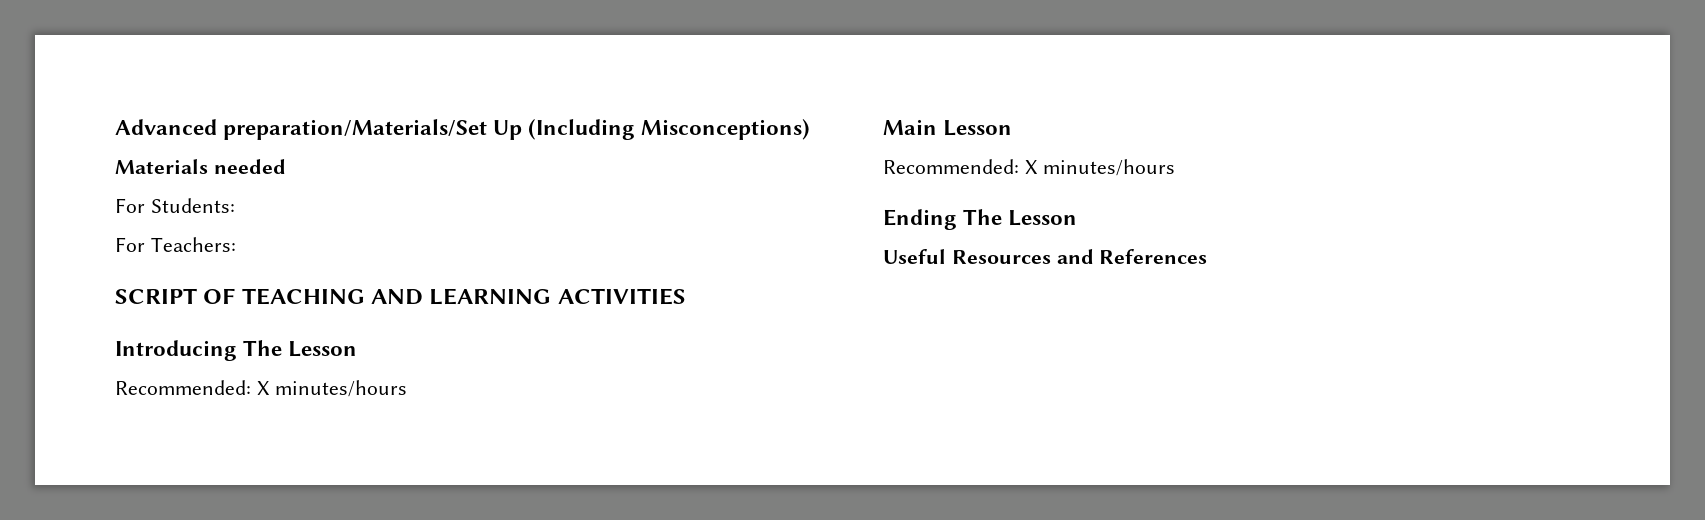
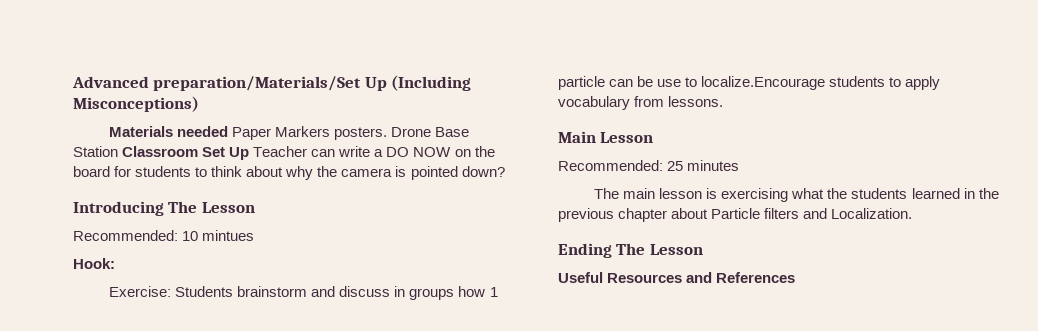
[115,198,235,213] [115,237,236,252] [115,288,686,305] [115,340,358,361] [115,380,407,397] [883,119,1013,136] [883,159,1175,176] // For Students: // For Teachers: // SCRIPT OF TEACHING AND LEARNING ACTIVITIES // Introducing The Lesson // Recommended: X minutes/hours // Main Lesson // Recommended: X minutes/hours -> [232,126,470,140] [73,146,495,160] [73,166,505,180] [73,201,255,216] [73,230,255,241] [73,258,115,269] [109,286,498,300] [558,76,941,90] [558,96,724,110] [558,131,654,143] [558,160,740,171] [594,188,999,202] [558,208,913,222] Paper Markers posters. Drone Base Station Classroom Set Up Teacher can write a DO NOW on the board for students to think about why the camera is pointed down? // Introducing The Lesson // Recommended: 10 mintues // Hook: // Exercise: Students brainstorm and discuss in groups how 1 particle can be use to localize.Encourage students to apply vocabulary from lessons. // Main Lesson // Recommended: 25 minutes // The main lesson is exercising what the students learned in the previous chapter about Particle filters and Localization.

